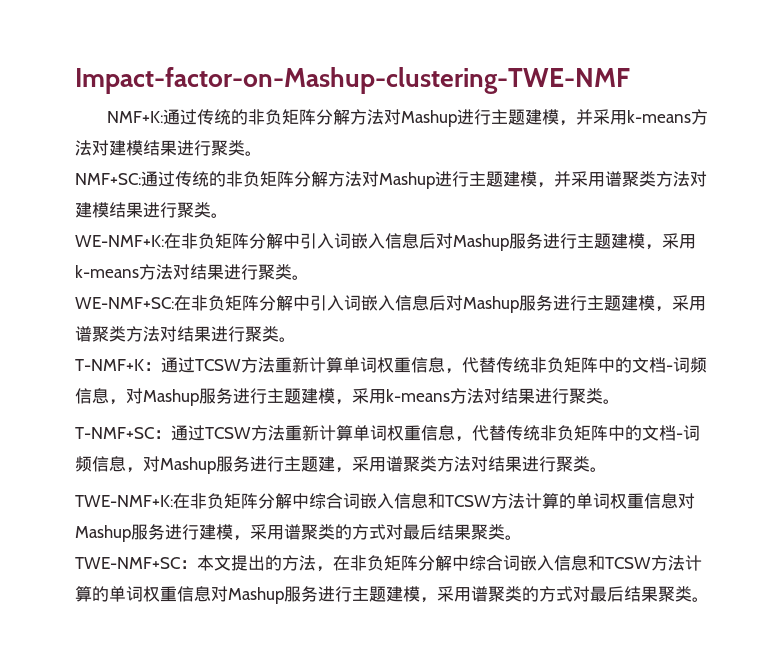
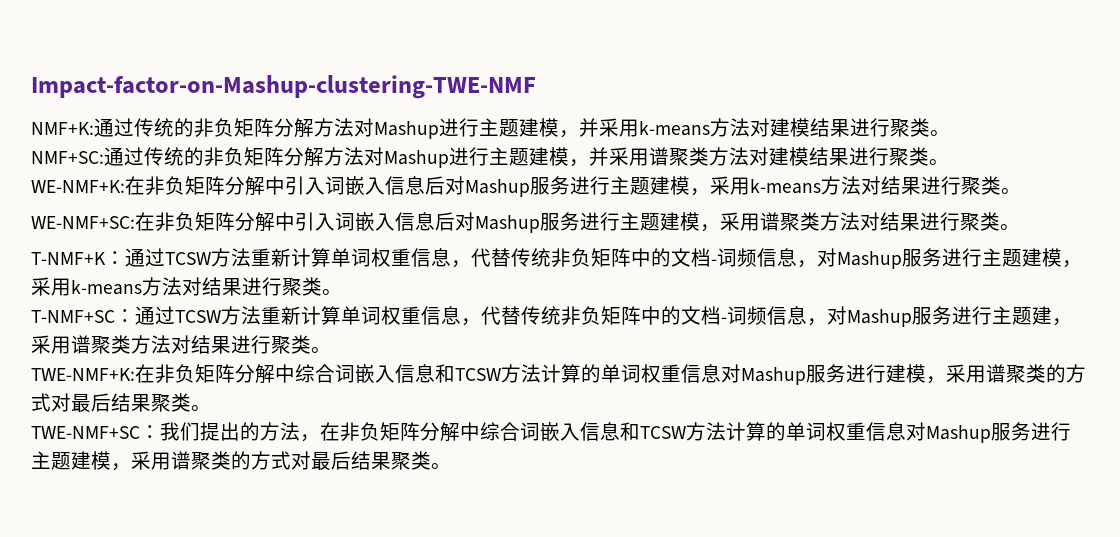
[197,555,231,571] 本文 -> [160,422,200,441] 我们

